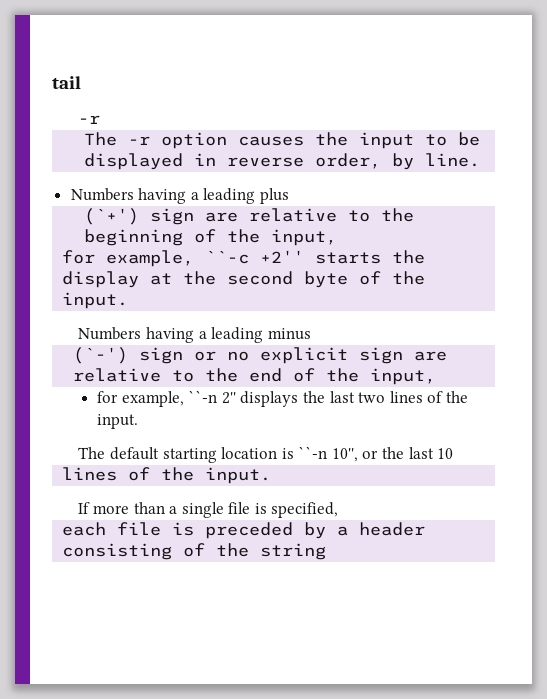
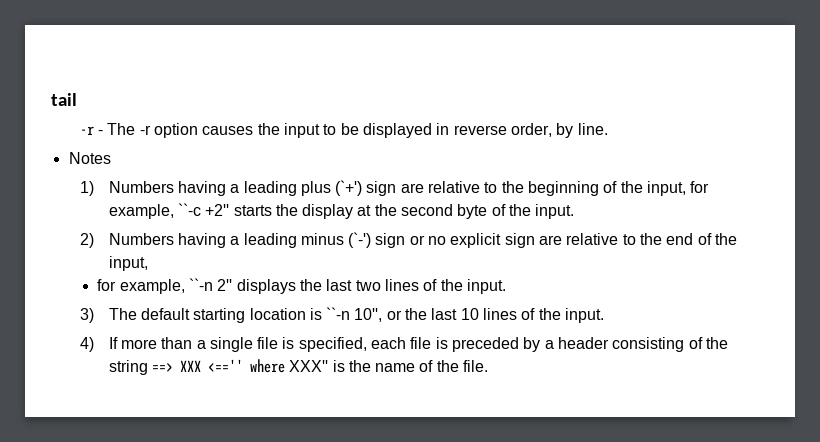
(101, 119) // -> [98,130,104,135] -
(481, 160) none -> [68,152,111,164] [79,181,94,196] Notes // 1)
(290, 196) // -> (331, 188) none
(338, 237) // -> (687, 188) none
(129, 300) none -> [79,233,94,248] 2)
(311, 334) // -> (344, 239) none
(139, 421) none -> [79,308,94,323] 3)
[62,467,272,484] // lines of the input. // -> [483,308,605,323] [79,337,94,352] lines of the input. // 4)
(339, 510) // -> (367, 344) none
(327, 551) none -> [151,359,489,373] ==> XXX <=='' where XXX'' is the name of the file.

